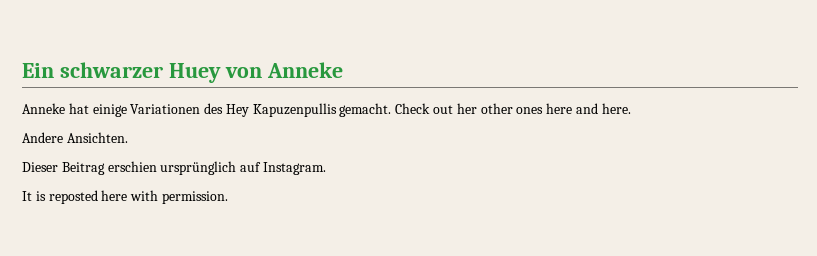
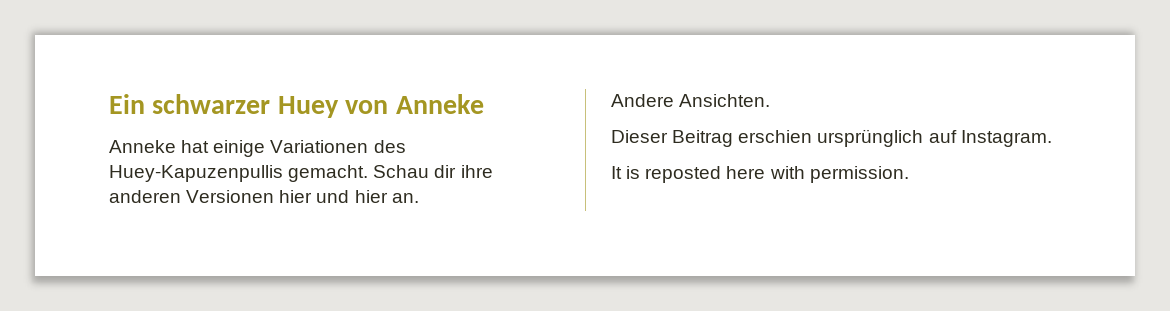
[225,103,631,117] Hey Kapuzenpullis gemacht. Check out her other ones here and here. -> [109,165,493,182] [109,190,419,203] Huey-Kapuzenpullis gemacht. Schau dir ihre anderen Versionen hier und hier an.

